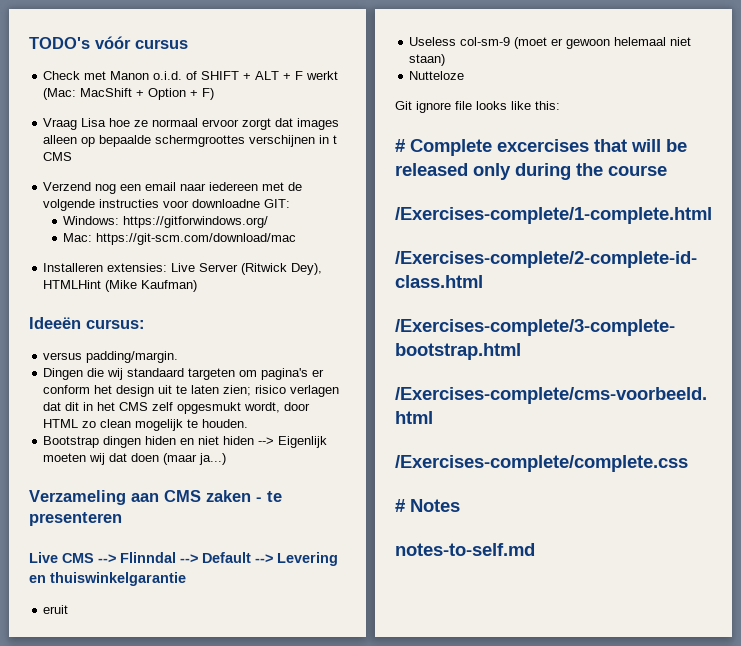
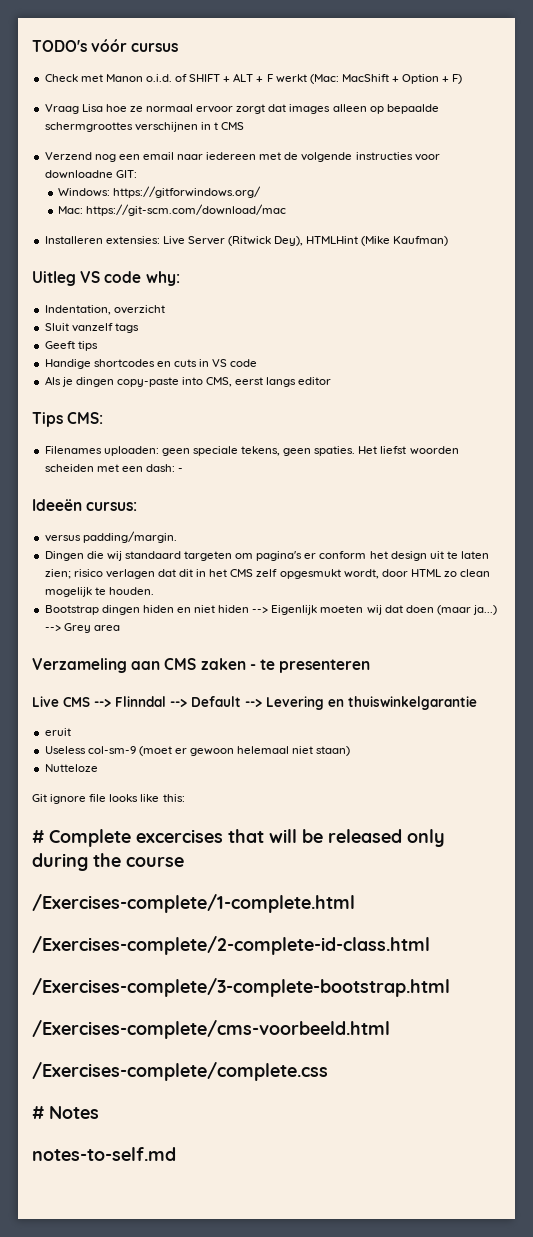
(198, 286) none -> [32,271,180,286] [44,305,165,315] [44,323,139,333] [44,341,98,351] [44,359,258,369] [44,376,332,387] [32,412,104,427] [44,446,459,456] [44,464,184,472] // Uitleg VS code why: // Indentation, overzicht // Sluit vanzelf tags // Geeft tips // Handige shortcodes en cuts in VS code // Als je dingen copy-paste into CMS, eerst langs editor // Tips CMS: // Filenames uploaden: geen speciale tekens, geen spaties. Het liefst woorden scheiden met een dash: -
(227, 459) none -> [44,623,120,633] --> Grey area

